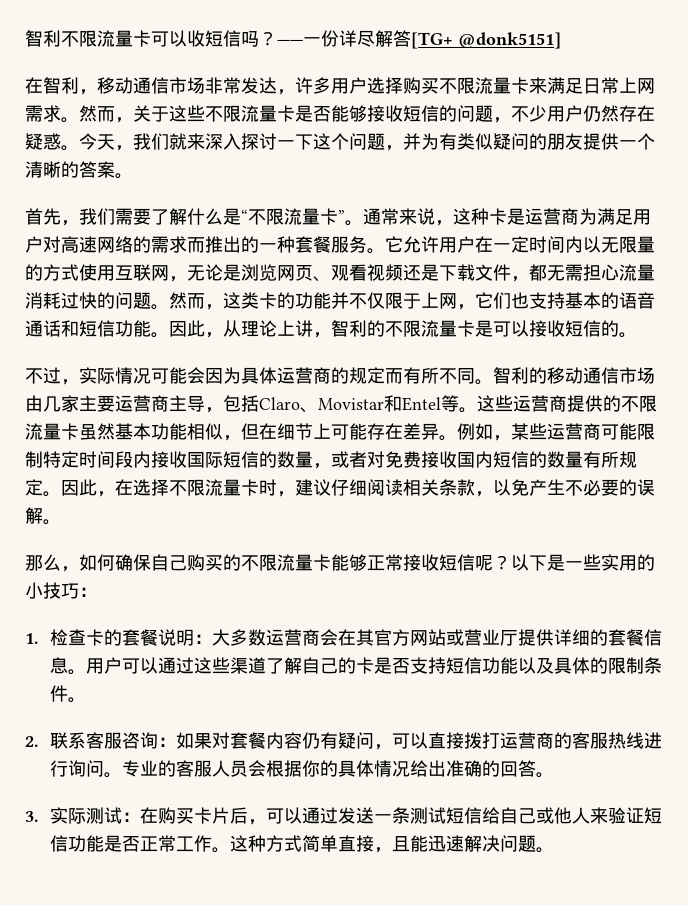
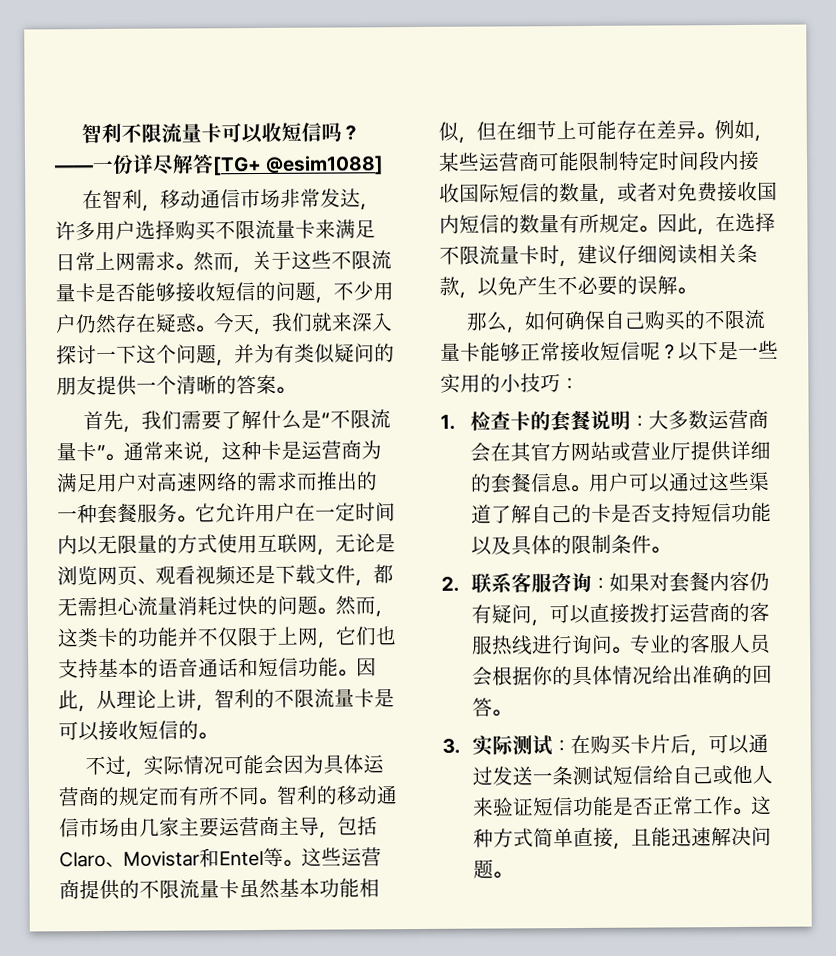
[458,32,561,49] @donk5151] -> [265,155,385,175] @esim1088]

